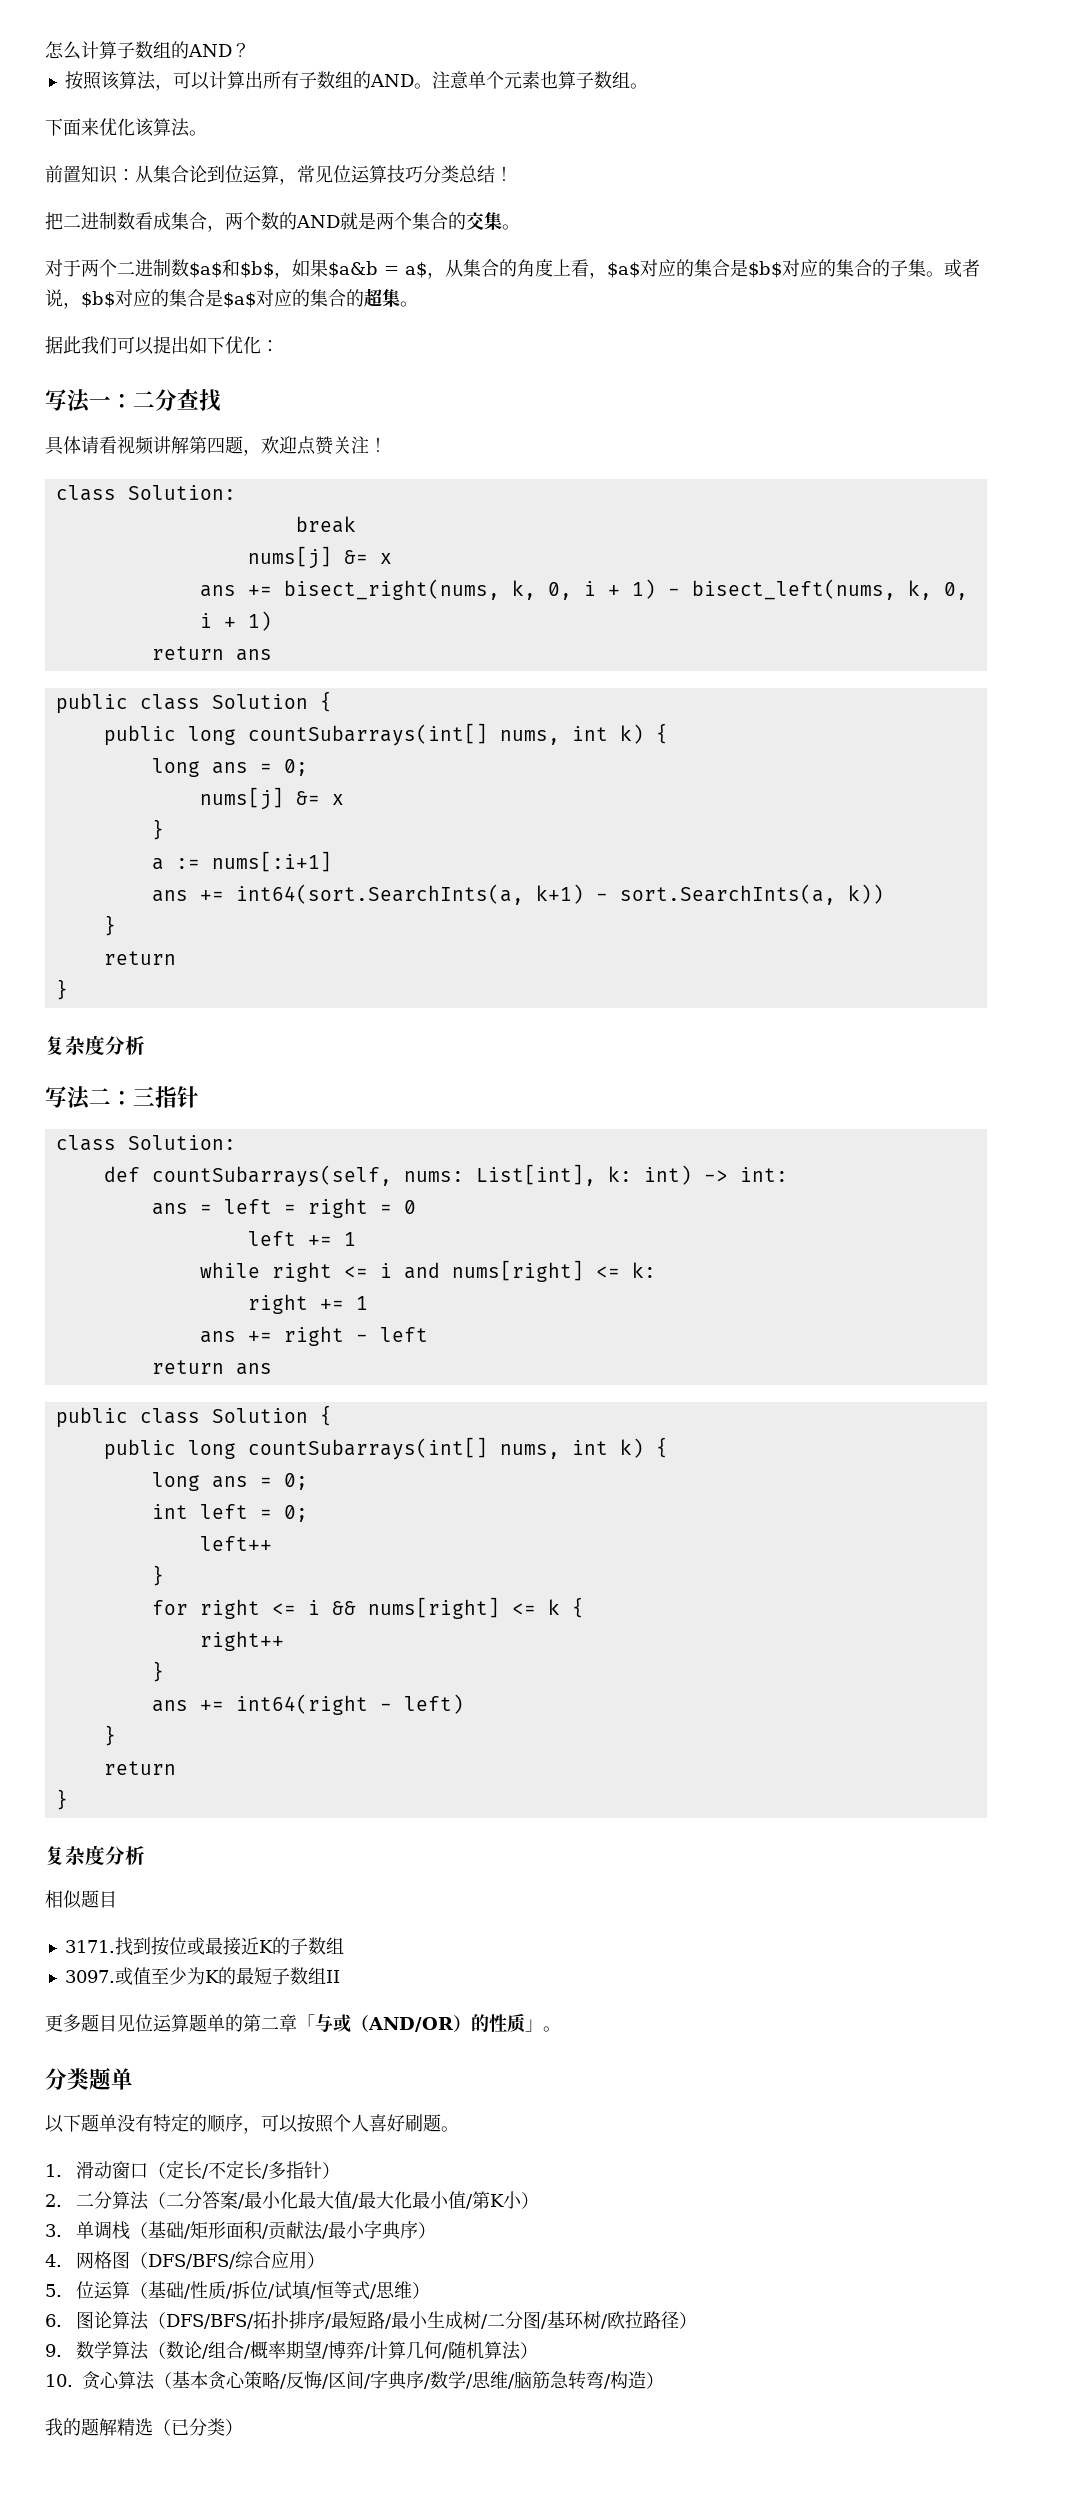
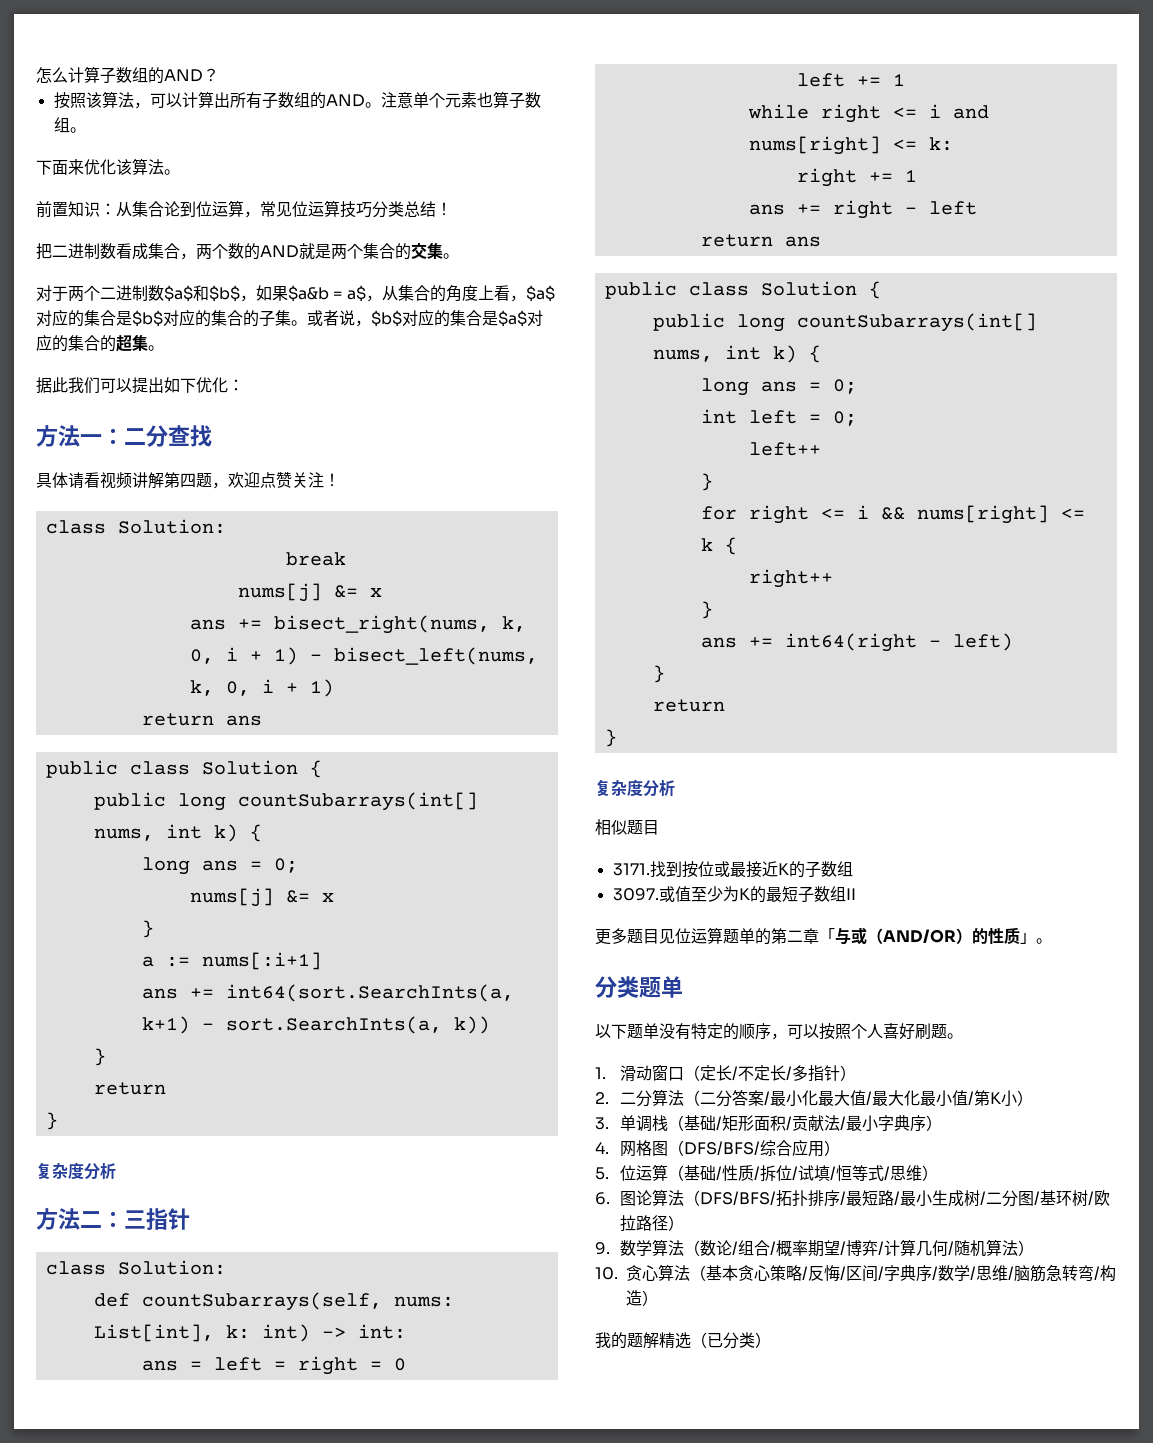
[45,389,67,411] 写 -> [36,425,58,447] 方
[45,1086,67,1108] 写 -> [36,1208,58,1230] 方

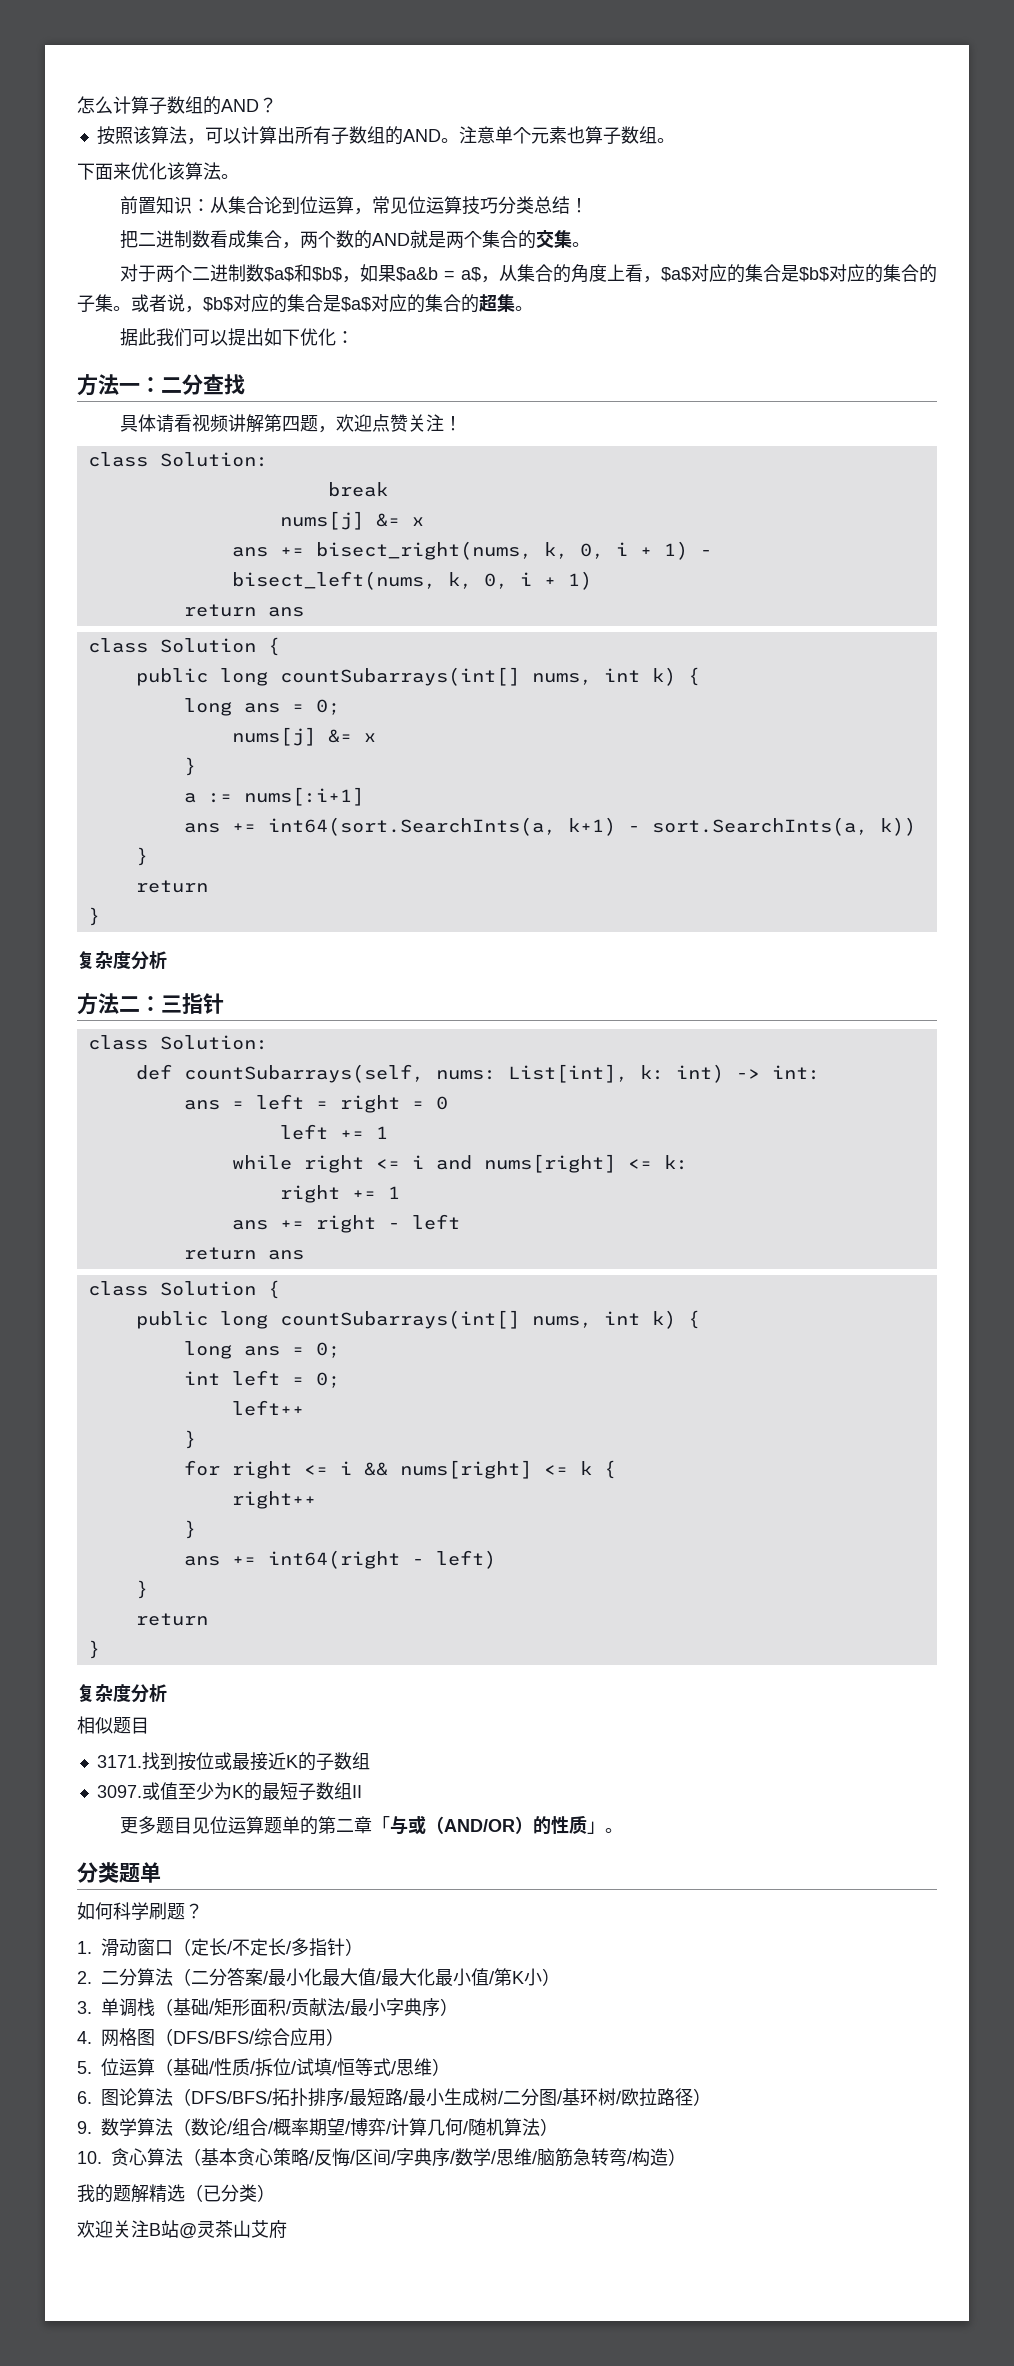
[45,760,118,778] public -> (304, 612) none
[604,281,677,299] public -> (304, 1255) none
[595,1023,963,1040] 以下题单没有特定的顺序，可以按照个人喜好刷题。 -> [77,1902,203,1920] 如何科学刷题？
(771, 1340) none -> [77,2220,287,2239] // 欢迎关注B站@灵茶山艾府

